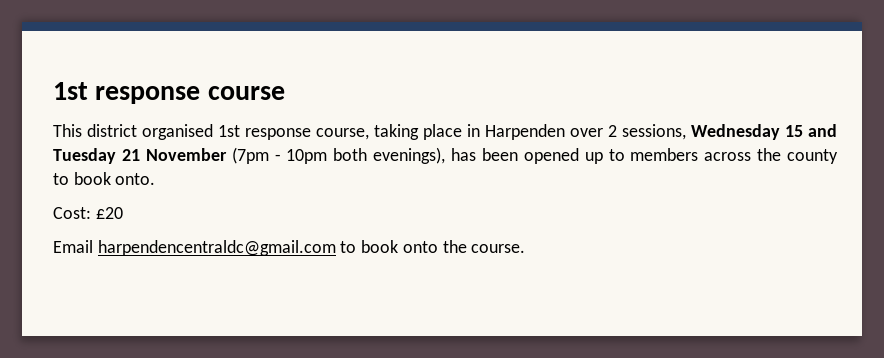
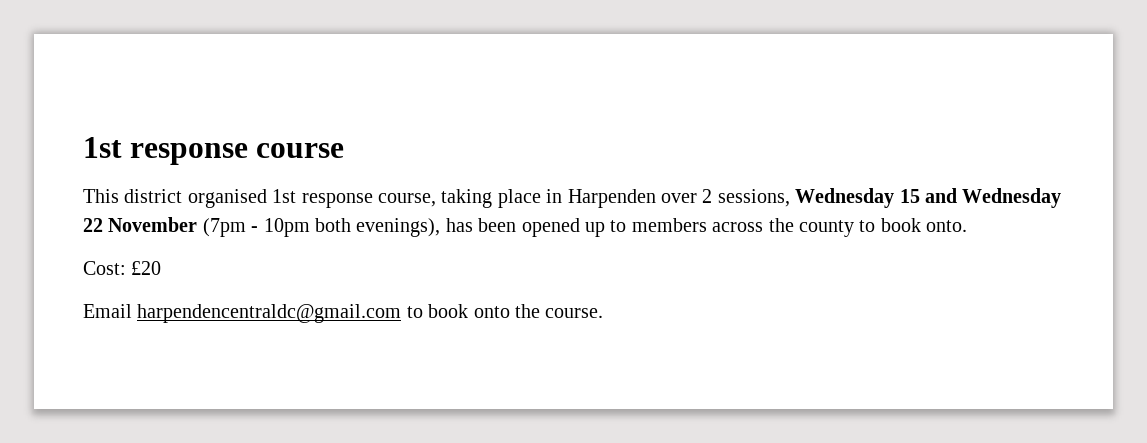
[53,148,140,164] Tuesday 21 -> [962,188,1062,208] [83,218,103,232] Wednesday 22

